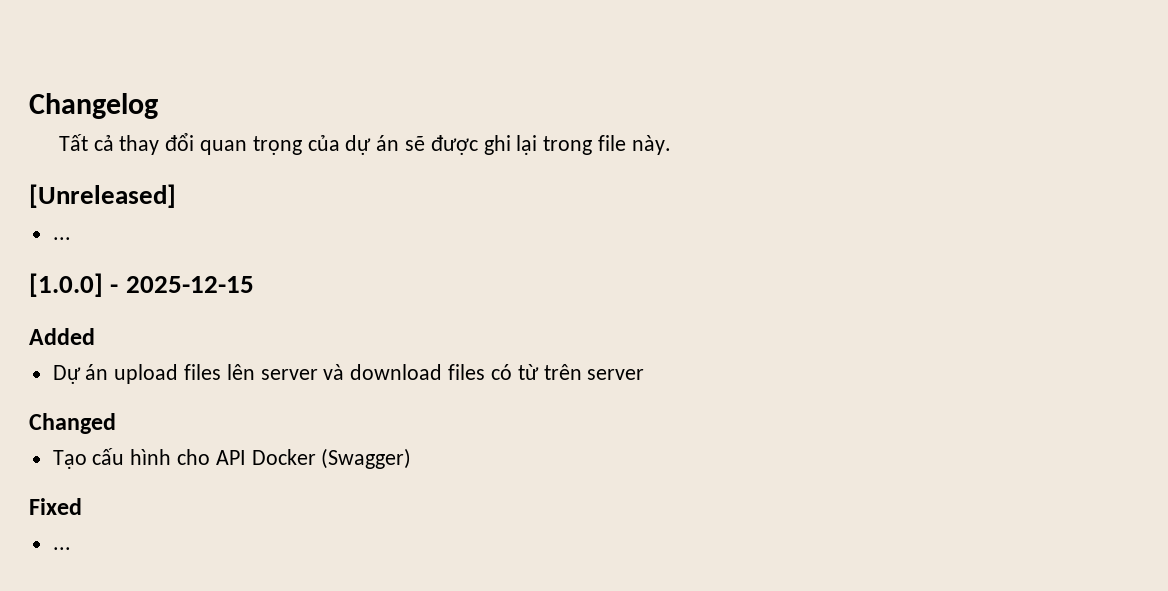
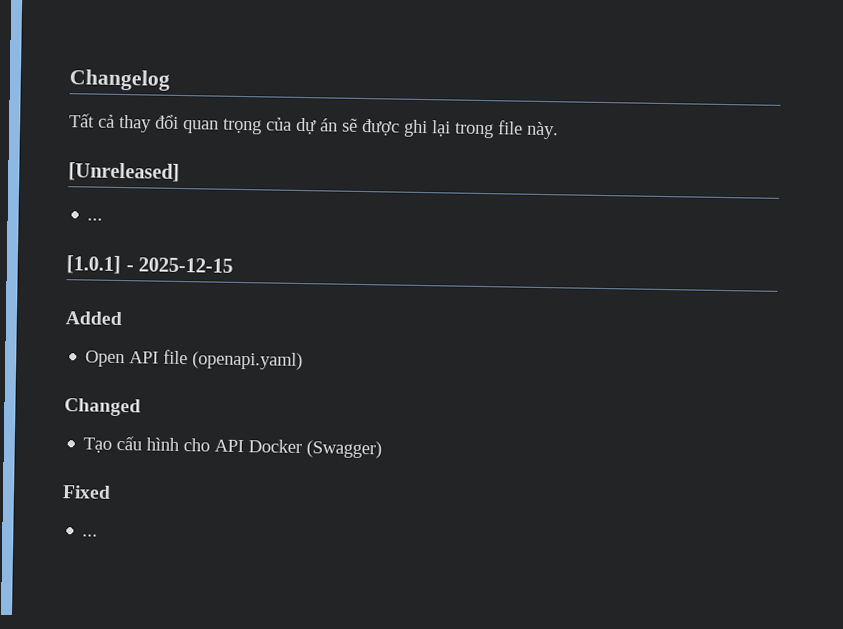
[29,273,103,297] [1.0.0] -> [66,255,121,275] [1.0.1]
[52,364,645,384] Dự án upload files lên server và download files có từ trên server -> [85,349,304,371] Open API file (openapi.yaml)

